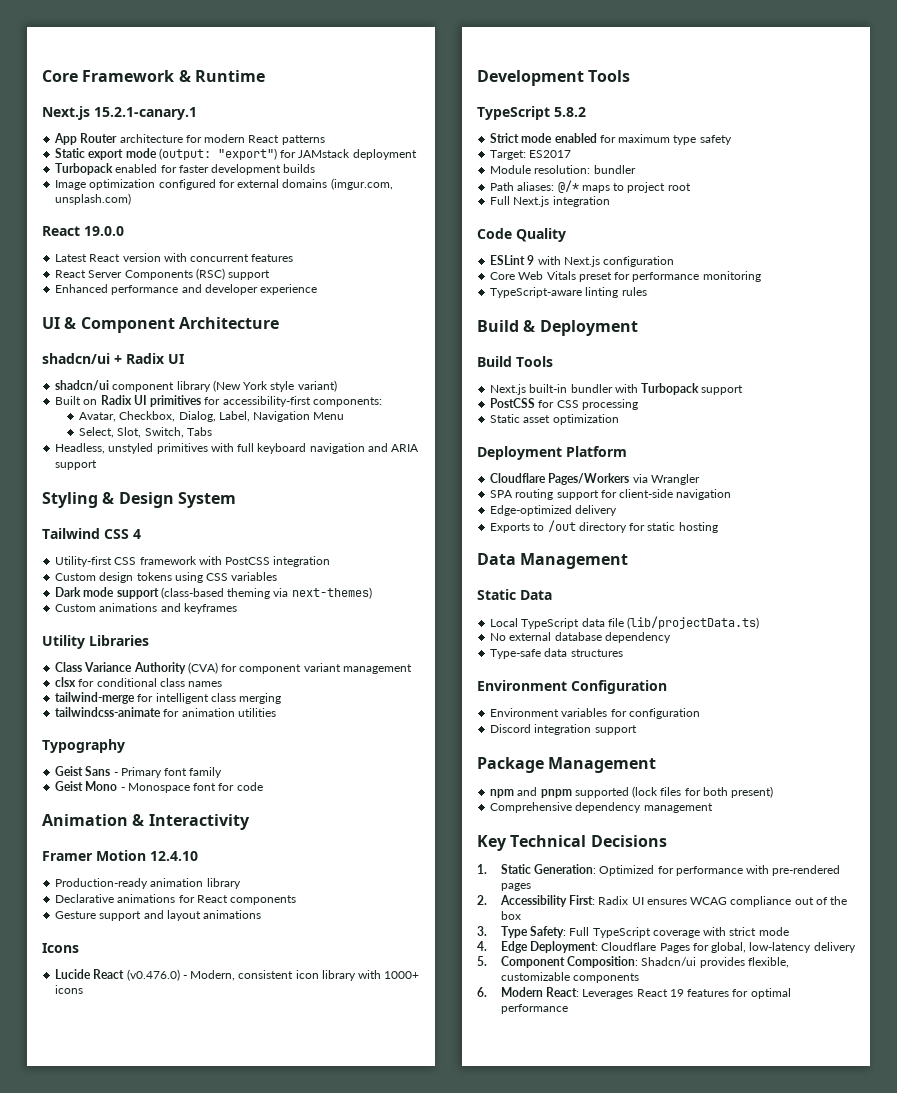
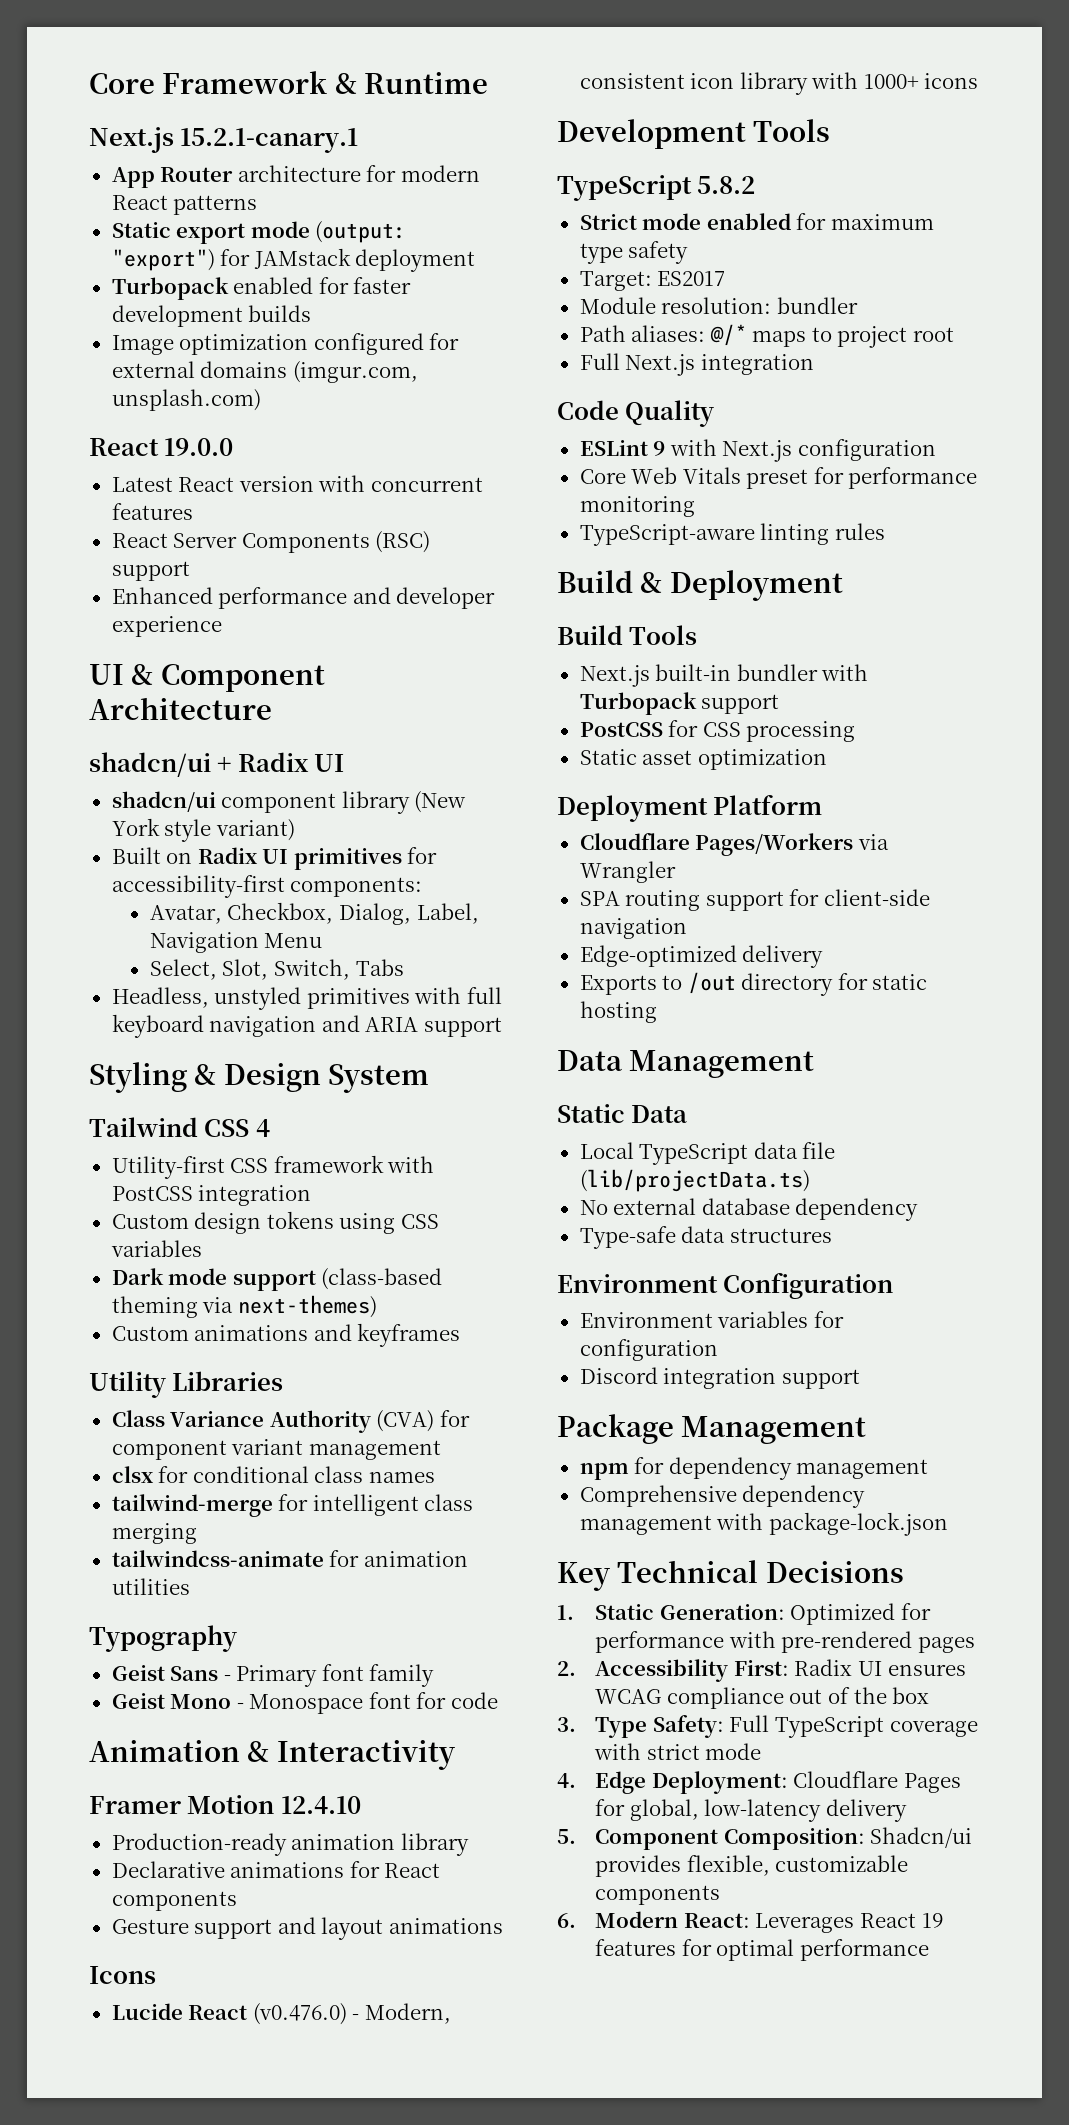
[517,786,774,798] and pnpm supported (lock files for both present) -> [634,1457,929,1480] for dependency management
(713, 808) none -> [716,1512,948,1536] with package-lock.json

